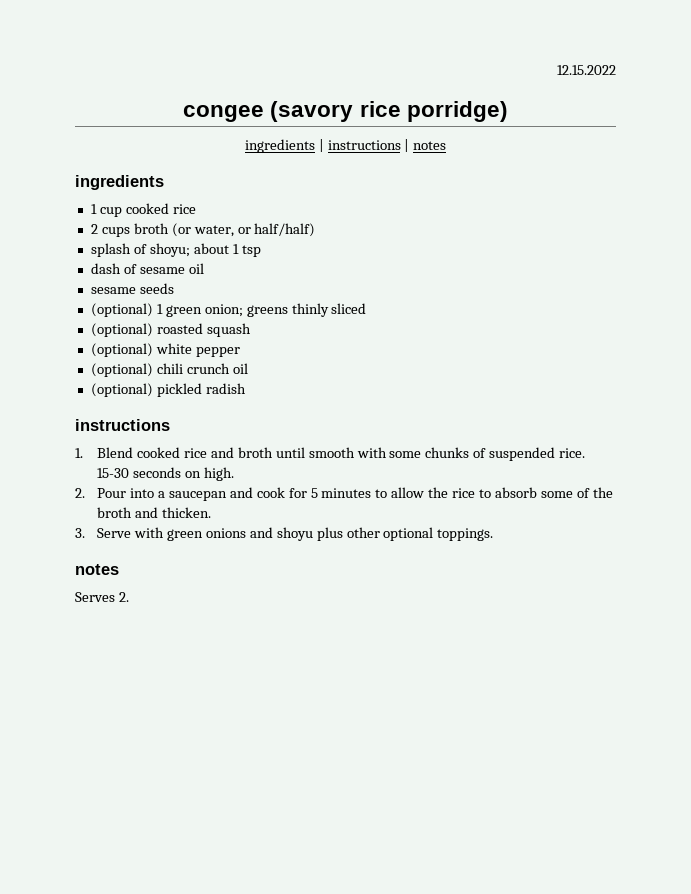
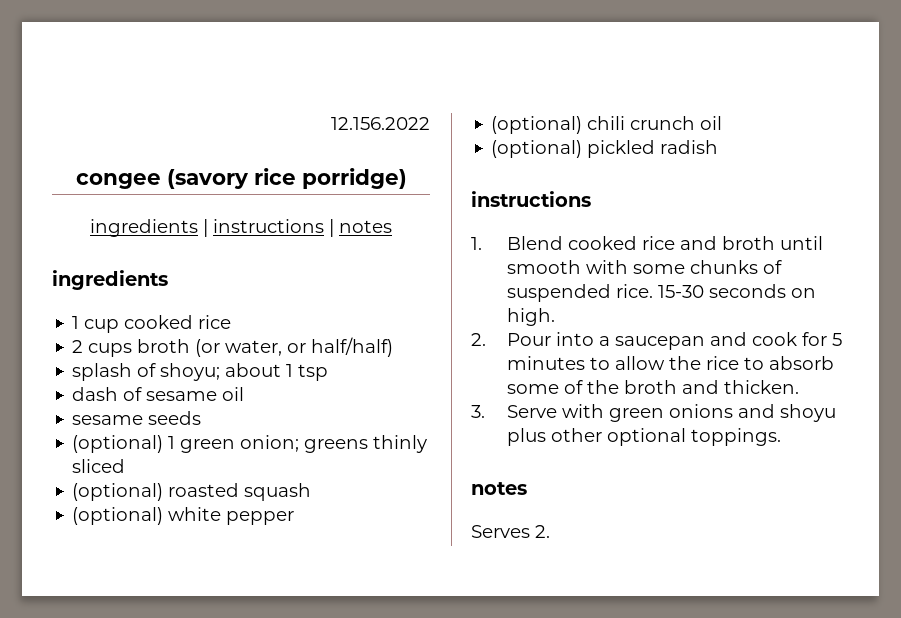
[557,65,616,75] 12.15.2022 -> [331,117,430,130] 12.156.2022

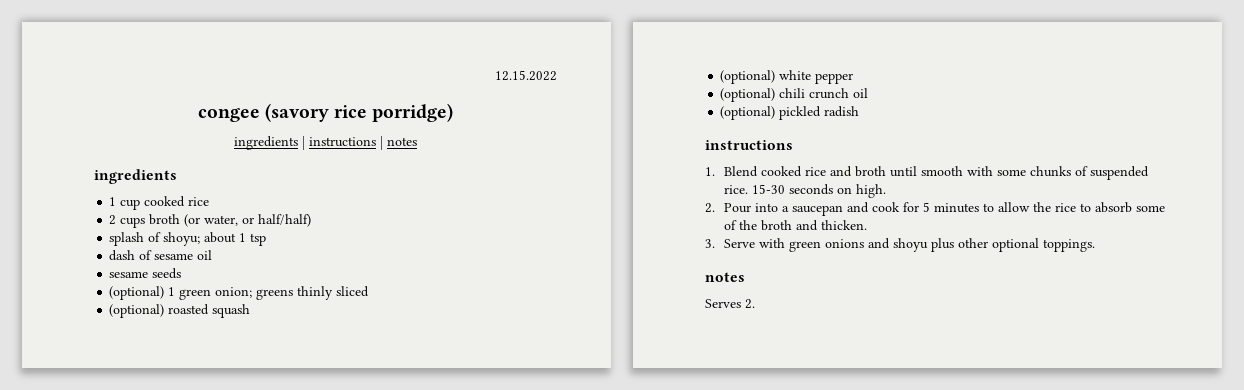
[331,117,430,130] 12.156.2022 -> [495,70,557,81] 12.15.2022

